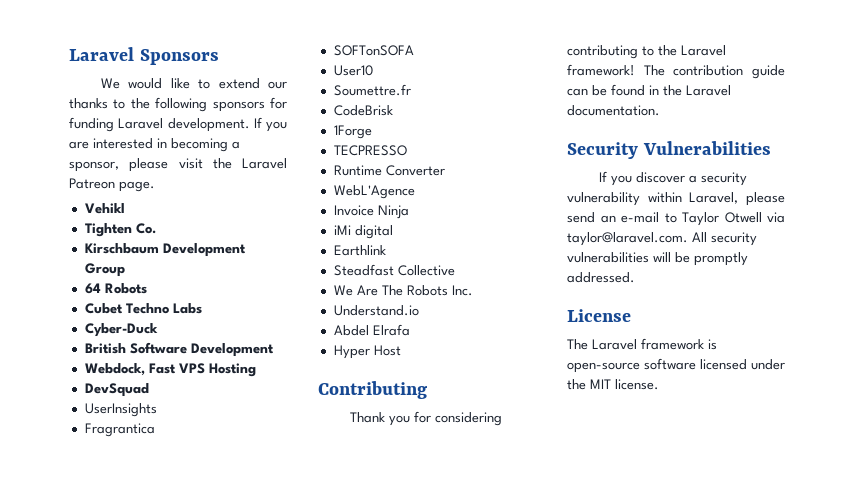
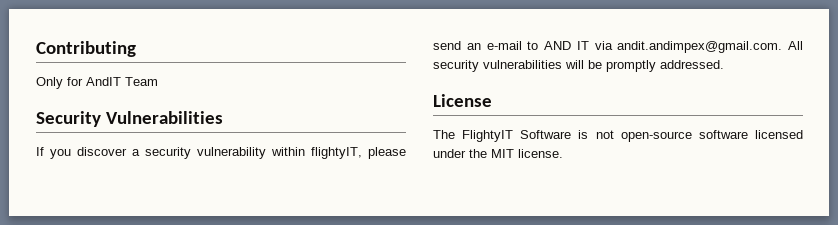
[69,47,219,65] [100,78,287,89] [69,97,287,112] [69,117,287,132] [69,138,240,152] [69,158,287,172] [69,178,155,192] [84,203,125,214] [84,223,156,237] [84,243,246,257] [84,263,125,277] [84,283,147,294] [84,303,202,314] [84,323,158,337] [84,342,274,357] [84,363,256,377] [84,383,149,397] [84,403,157,417] [84,423,155,437] [333,45,414,56] [333,65,373,76] [333,84,411,96] [333,105,393,116] [333,125,372,139] [333,145,407,156] [333,165,445,176] [333,185,415,199] [333,205,409,219] [333,225,393,239] [333,245,386,256] [333,264,455,276] [333,285,473,296] [333,305,419,316] [333,324,410,336] [333,345,401,359] [318,381,427,399] [349,411,502,426] [567,45,726,59] [567,64,785,79] [567,84,731,96] [567,105,660,116] Laravel Sponsors // We would like to extend our thanks to the following sponsors for funding Laravel development. If you are interested in becoming a sponsor, please visit the Laravel Patreon page. // Vehikl // Tighten Co. // Kirschbaum Development Group // 64 Robots // Cubet Techno Labs // Cyber-Duck // British Software Development // Webdock, Fast VPS Hosting // DevSquad // UserInsights // Fragrantica // SOFTonSOFA // User10 // Soumettre.fr // CodeBrisk // 1Forge // TECPRESSO // Runtime Converter // WebL'Agence // Invoice Ninja // iMi digital // Earthlink // Steadfast Collective // We Are The Robots Inc. // Understand.io // Abdel Elrafa // Hyper Host // Contributing // Thank you for considering contributing to the Laravel framework! The contribution guide can be found in the Laravel documentation. -> [36,41,136,57] [36,77,158,89] Contributing // Only for AndIT Team
[689,192,739,204] Laravel, -> [311,147,362,159] flightyIT,
[682,212,785,226] [567,232,688,246] Taylor Otwell via taylor@laravel.com. -> [544,41,783,53] AND IT via andit.andimpex@gmail.com.
[592,338,717,350] Laravel framework is -> [462,130,614,142] FlightyIT Software is not

